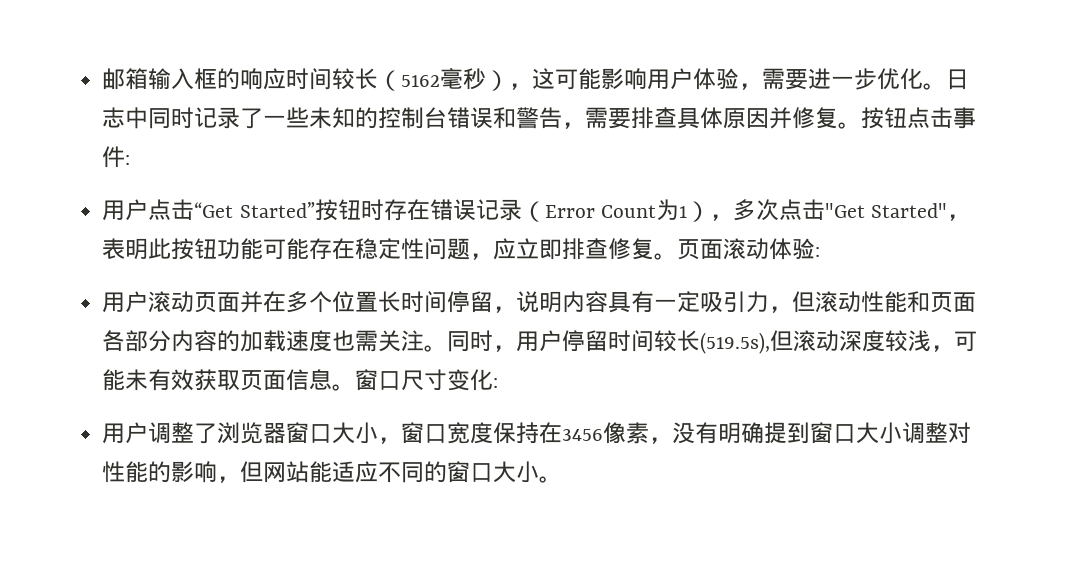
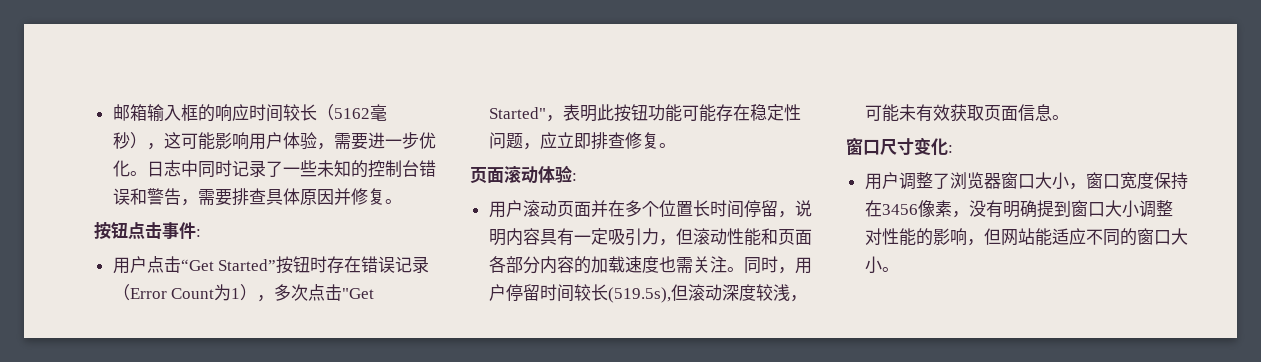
(862, 125) none -> (402, 201) //
(678, 256) none -> (676, 145) //
(356, 387) none -> (1069, 117) //

